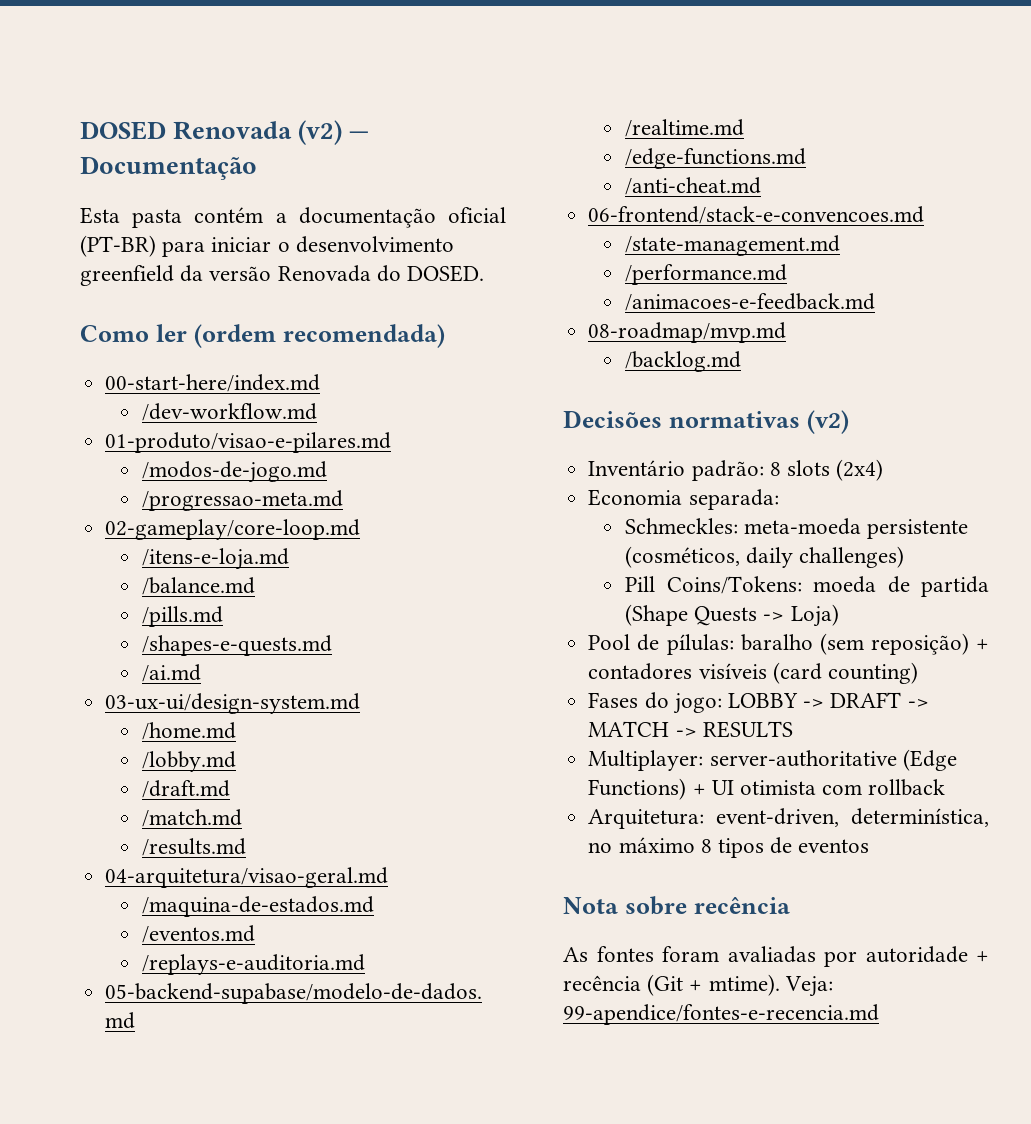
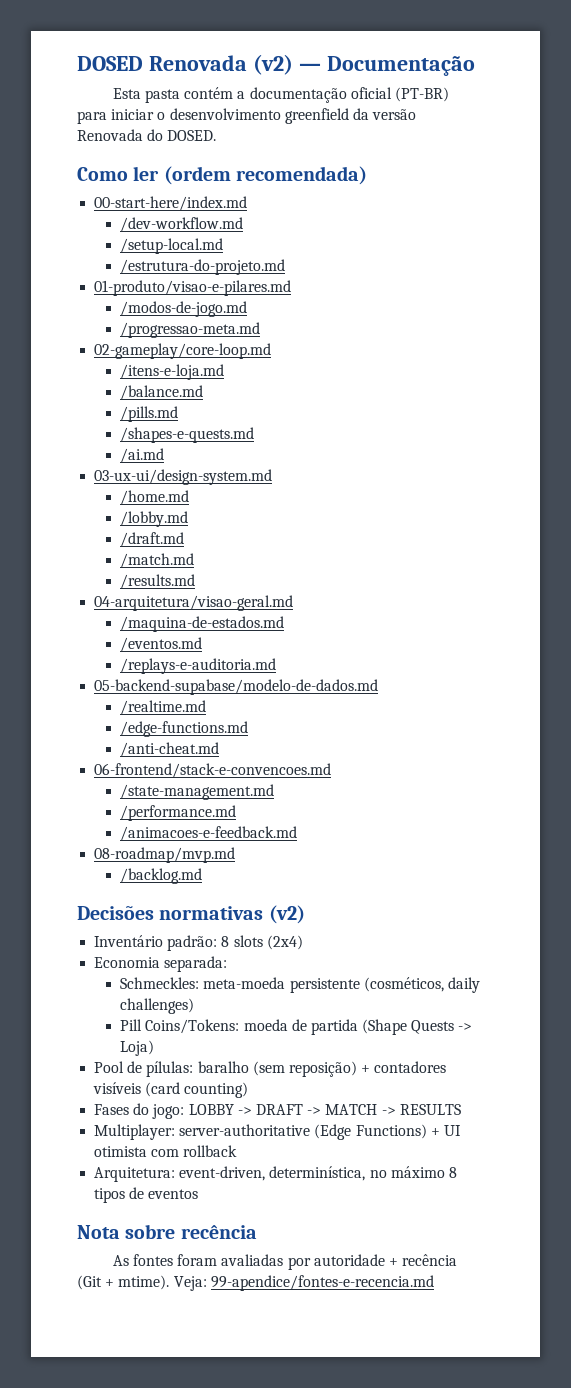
(318, 412) none -> [120,238,224,254] [120,259,286,275] // /setup-local.md // /estrutura-do-projeto.md

